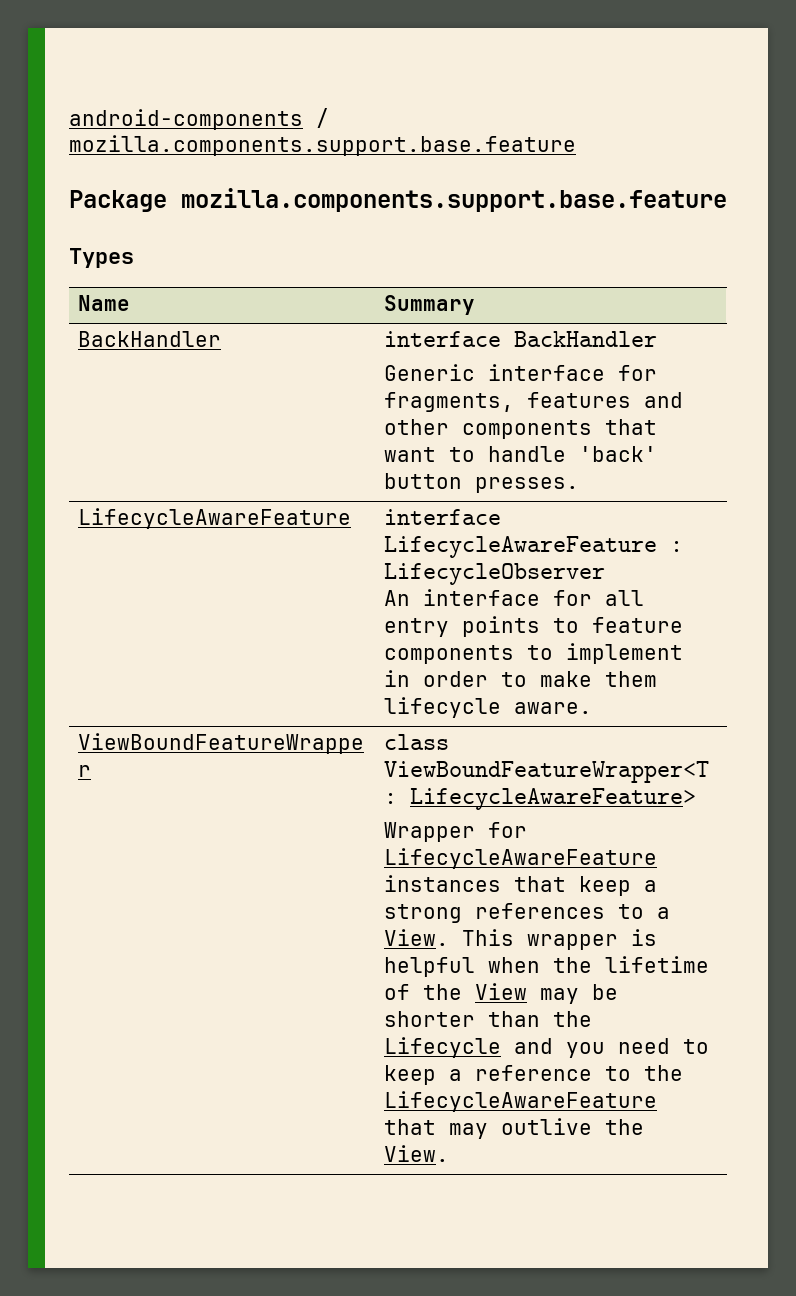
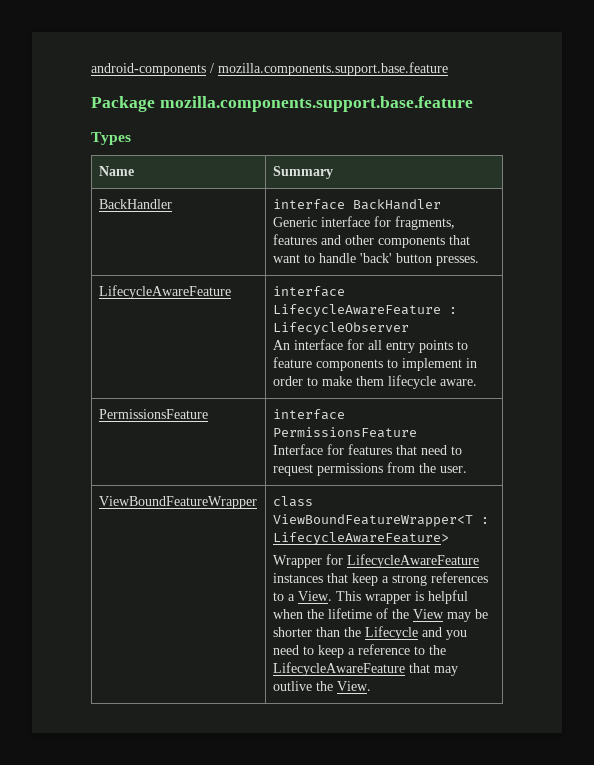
(593, 708) none -> [98,409,208,419] [272,409,345,420] [272,427,417,438] [272,444,462,455] [272,462,467,476] // PermissionsFeature | interface PermissionsFeature // Interface for features that need to request permissions from the user.

